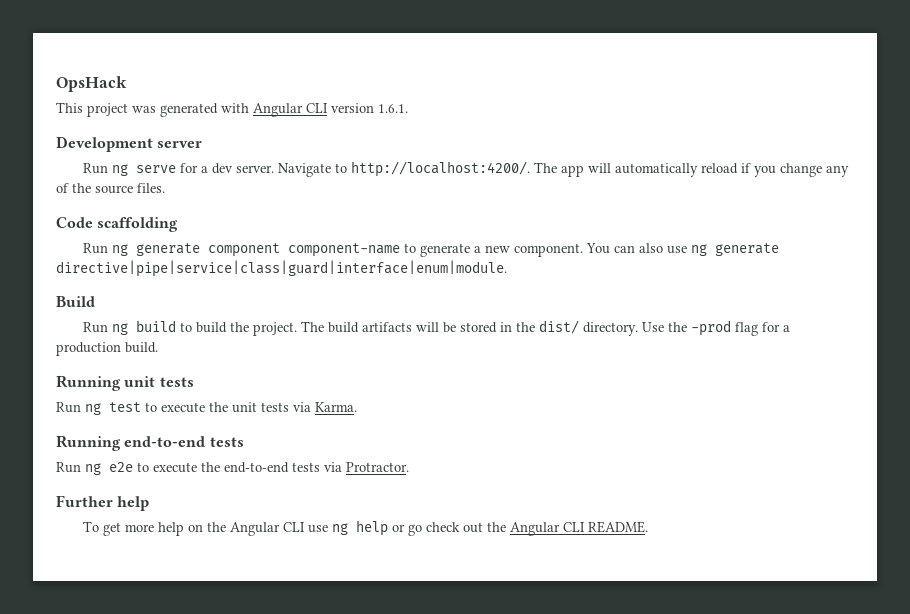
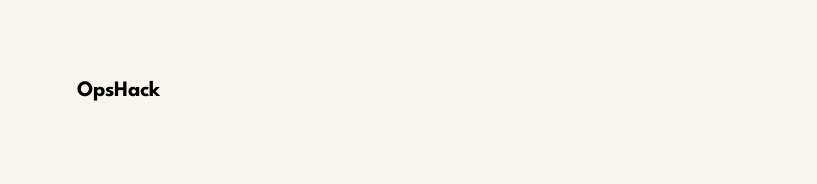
[56,102,408,117] [56,136,203,152] [82,161,849,177] [56,183,165,194] [56,217,179,232] [82,243,779,257] [56,260,507,277] [56,296,95,307] [82,320,790,336] [56,342,158,356] [56,375,194,391] [56,402,357,415] [56,435,244,451] [56,462,409,475] [56,495,150,511] [82,520,648,536] // This project was generated with Angular CLI version 1.6.1. // Development server // Run ng serve for a dev server. Navigate to http://localhost:4200/. The app will automatically reload if you change any of the source files. // Code scaffolding // Run ng generate component component-name to generate a new component. You can also use ng generate directive|pipe|service|class|guard|interface|enum|module. // Build // Run ng build to build the project. The build artifacts will be stored in the dist/ directory. Use the -prod flag for a production build. // Running unit tests // Run ng test to execute the unit tests via Karma. // Running end-to-end tests // Run ng e2e to execute the end-to-end tests via Protractor. // Further help // To get more help on the Angular CLI use ng help or go check out the Angular CLI README. -> (161, 90) none

